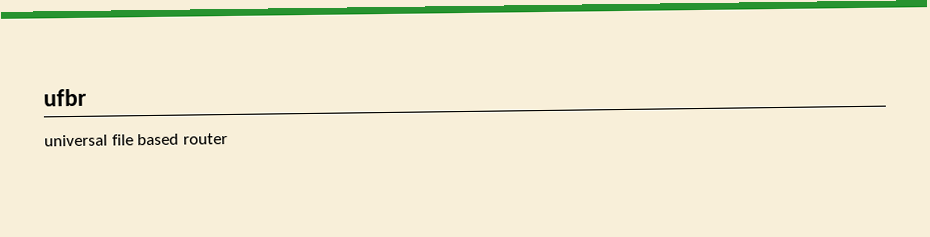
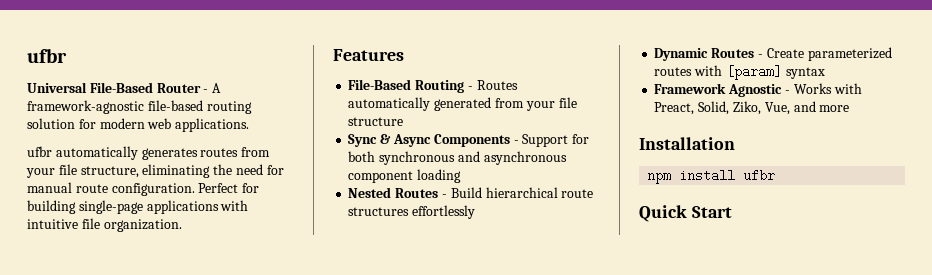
[43,88,87,107] [44,133,228,147] ufbr // universal file based router -> [27,48,67,63] [27,82,222,93] [27,100,252,114] [27,118,250,132] [27,146,271,160] [26,164,284,178] [27,182,260,196] [27,200,249,214] [27,218,182,232] [333,49,404,61] [348,79,518,93] [348,97,577,111] [348,117,404,126] [348,134,590,147] [348,151,567,165] [348,169,462,183] [348,187,594,198] [348,205,476,219] [654,47,892,61] [654,65,825,80] [654,83,862,97] [654,101,850,115] [639,137,735,150] [647,169,776,184] [639,205,732,222] ufbr // Universal File-Based Router - A framework-agnostic file-based routing solution for modern web applications. // ufbr automatically generates routes from your file structure, eliminating the need for manual route configuration. Perfect for building single-page applications with intuitive file organization. // Features // File-Based Routing - Routes automatically generated from your file structure // Sync & Async Components - Support for both synchronous and asynchronous component loading // Nested Routes - Build hierarchical route structures effortlessly // Dynamic Routes - Create parameterized routes with [param] syntax // Framework Agnostic - Works with Preact, Solid, Ziko, Vue, and more // Installation // npm install ufbr // Quick Start

